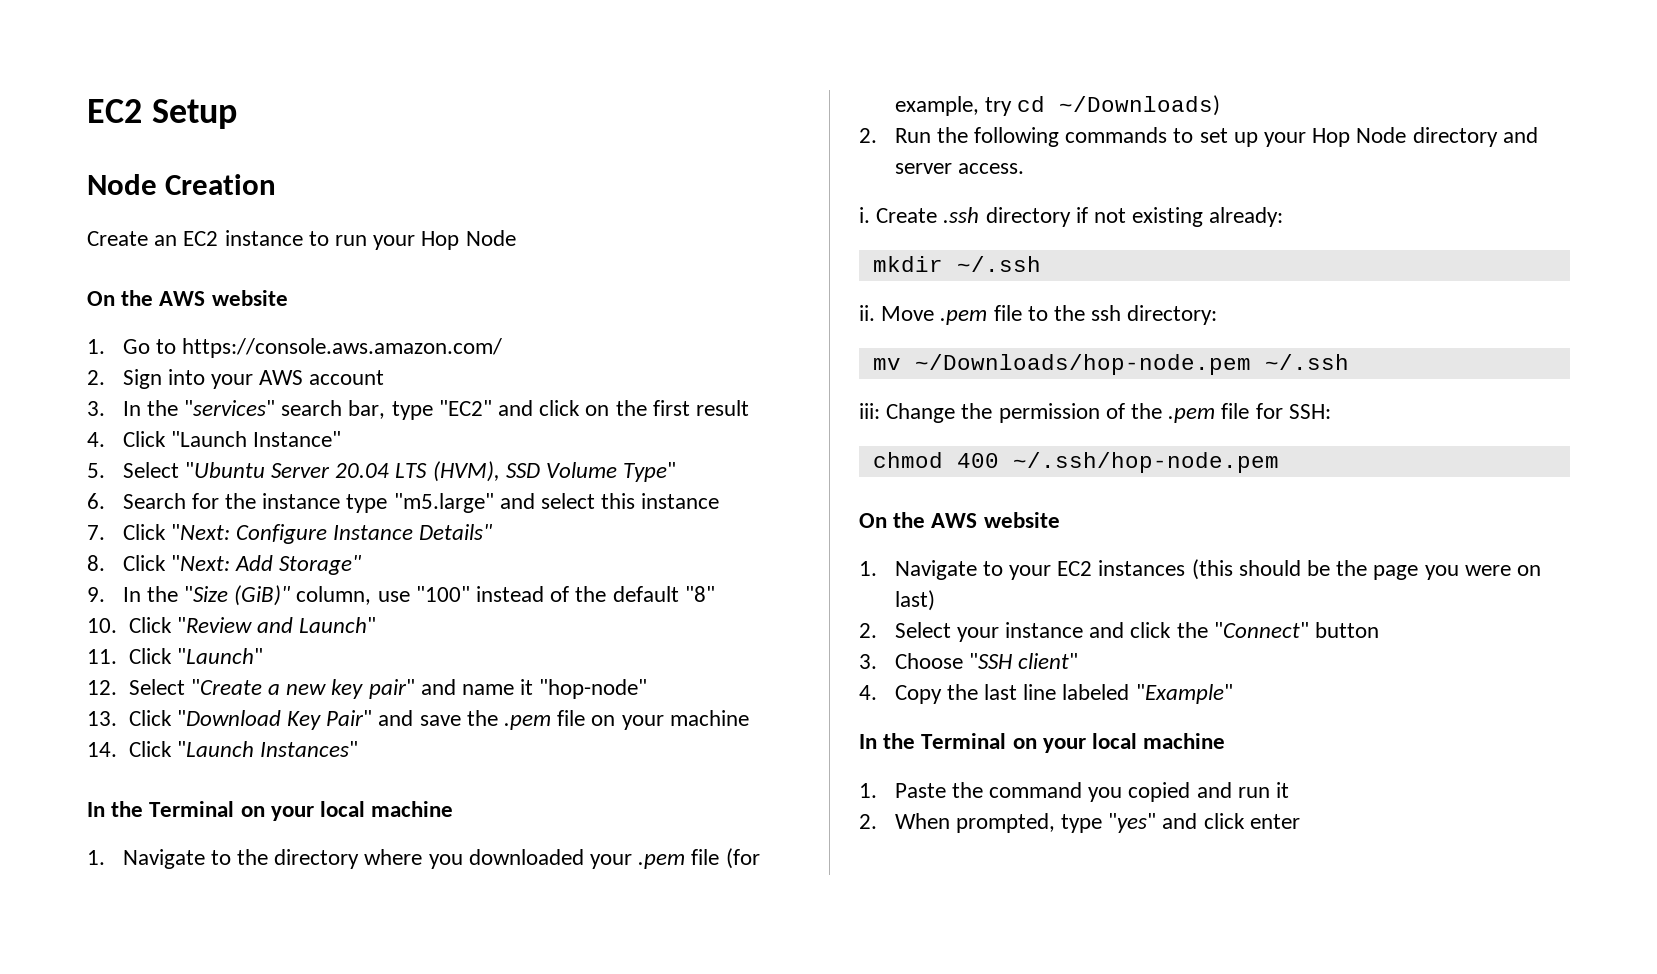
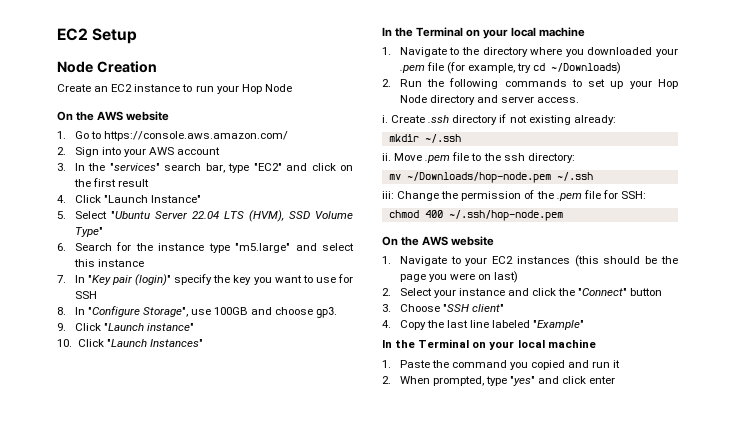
[335,463,390,478] 20.04 -> [191,211,219,219] 22.04
[122,524,493,544] [87,555,362,575] [87,585,715,606] [87,617,377,633] [87,648,263,664] [87,679,648,699] [87,710,749,730] [87,742,117,757] Click "Next: Configure Instance Details" // 8. Click "Next: Add Storage" // 9. In the "Size (GiB)" column, use "100" instead of the default "8" // 10. Click "Review and Launch" // 11. Click "Launch" // 12. Select "Create a new key pair" and name it "hop-node" // 13. Click "Download Key Pair" and save the .pem file on your machine // 14. -> [74,274,353,286] [74,291,97,299] [57,306,338,318] [57,323,194,331] [57,339,72,347] In "Key pair (login)" specify the key you want to use for SSH // 8. In "Configure Storage", use 100GB and choose gp3. // 9. Click "Launch instance" // 10.

